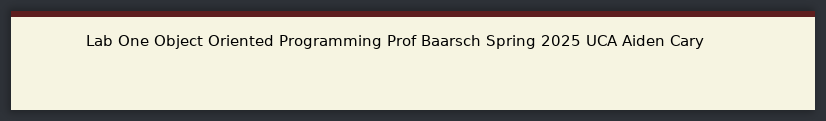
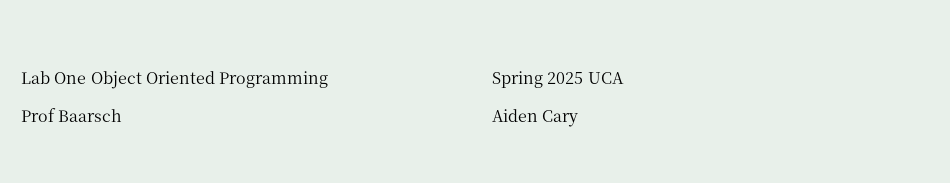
(382, 42) none -> (329, 79) //
(481, 40) none -> (123, 115) //
(618, 40) none -> (624, 78) //

